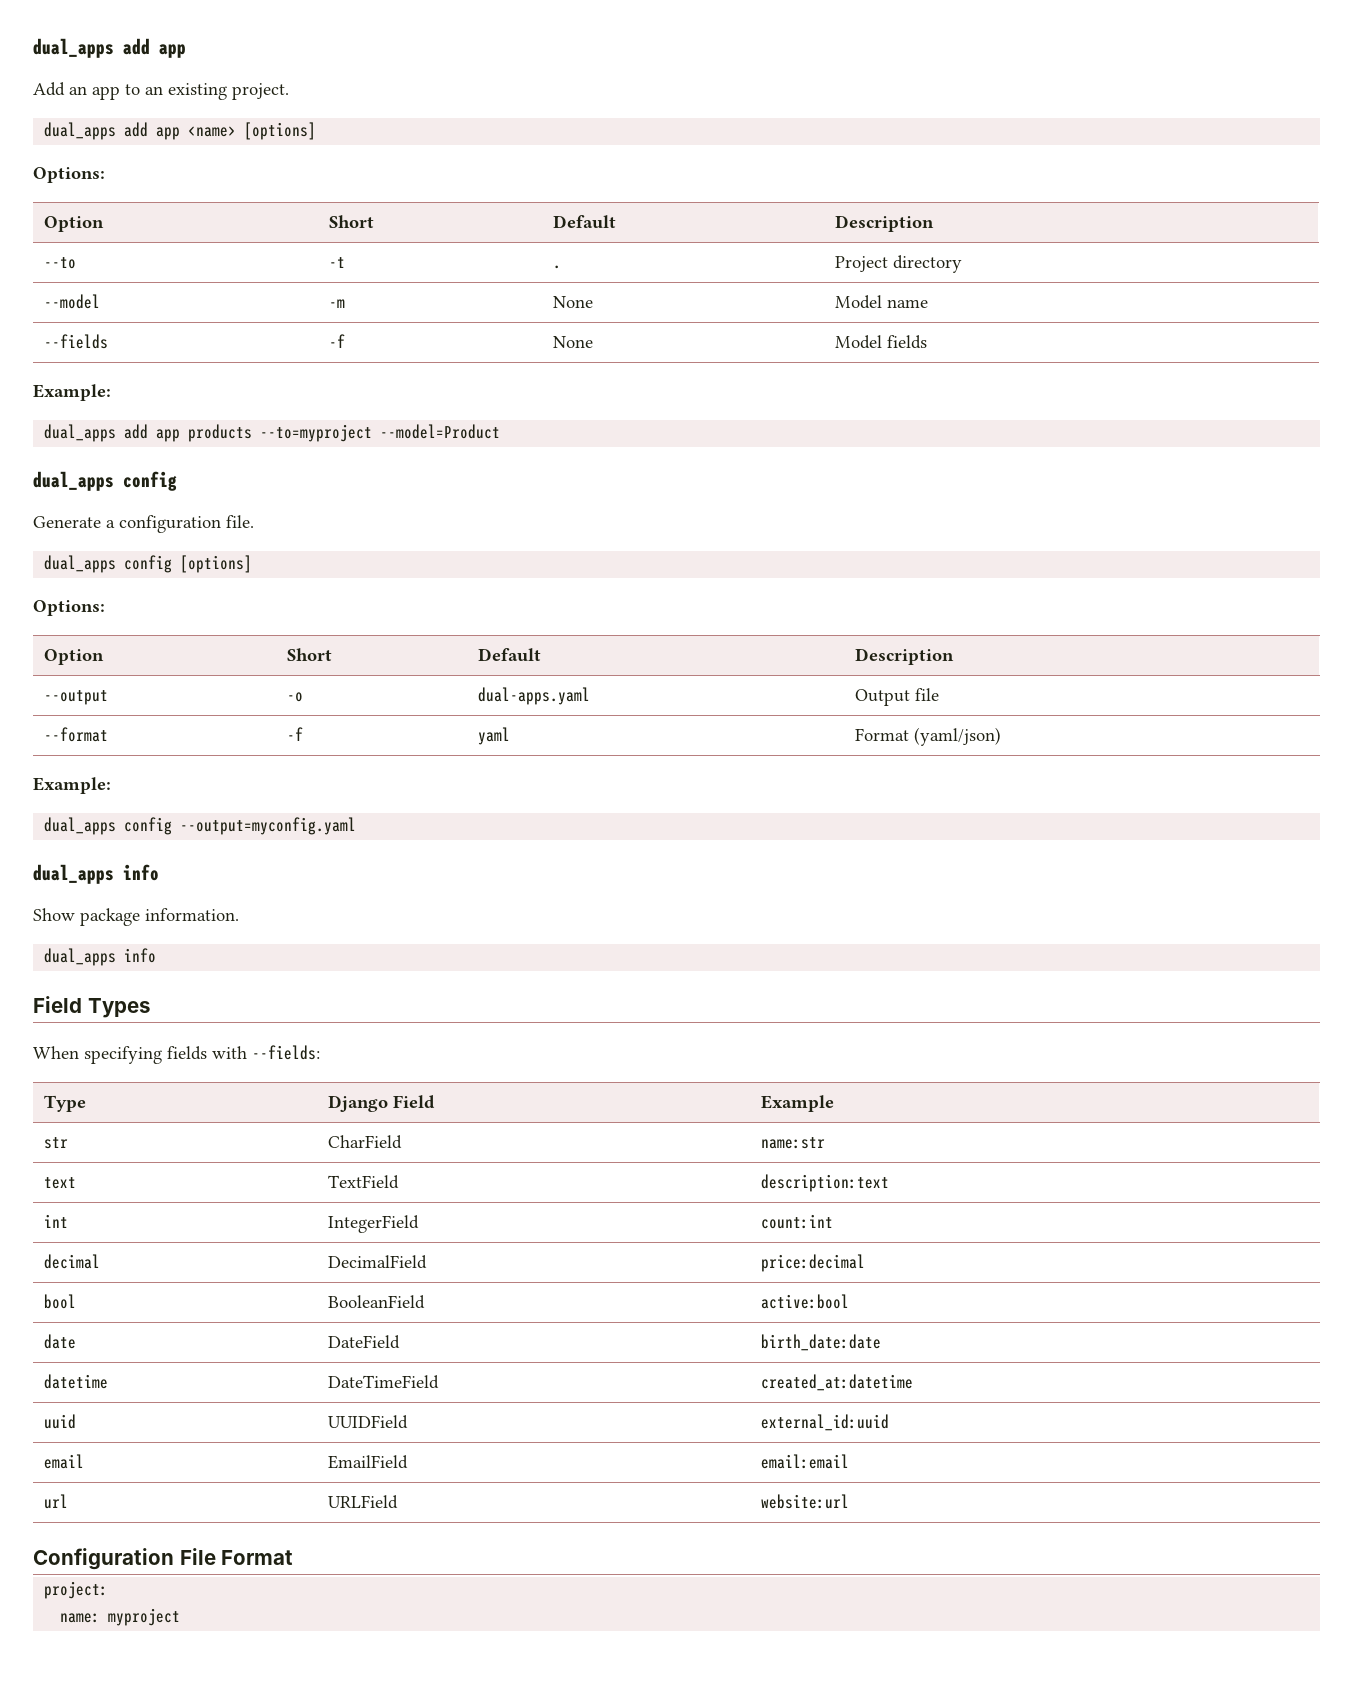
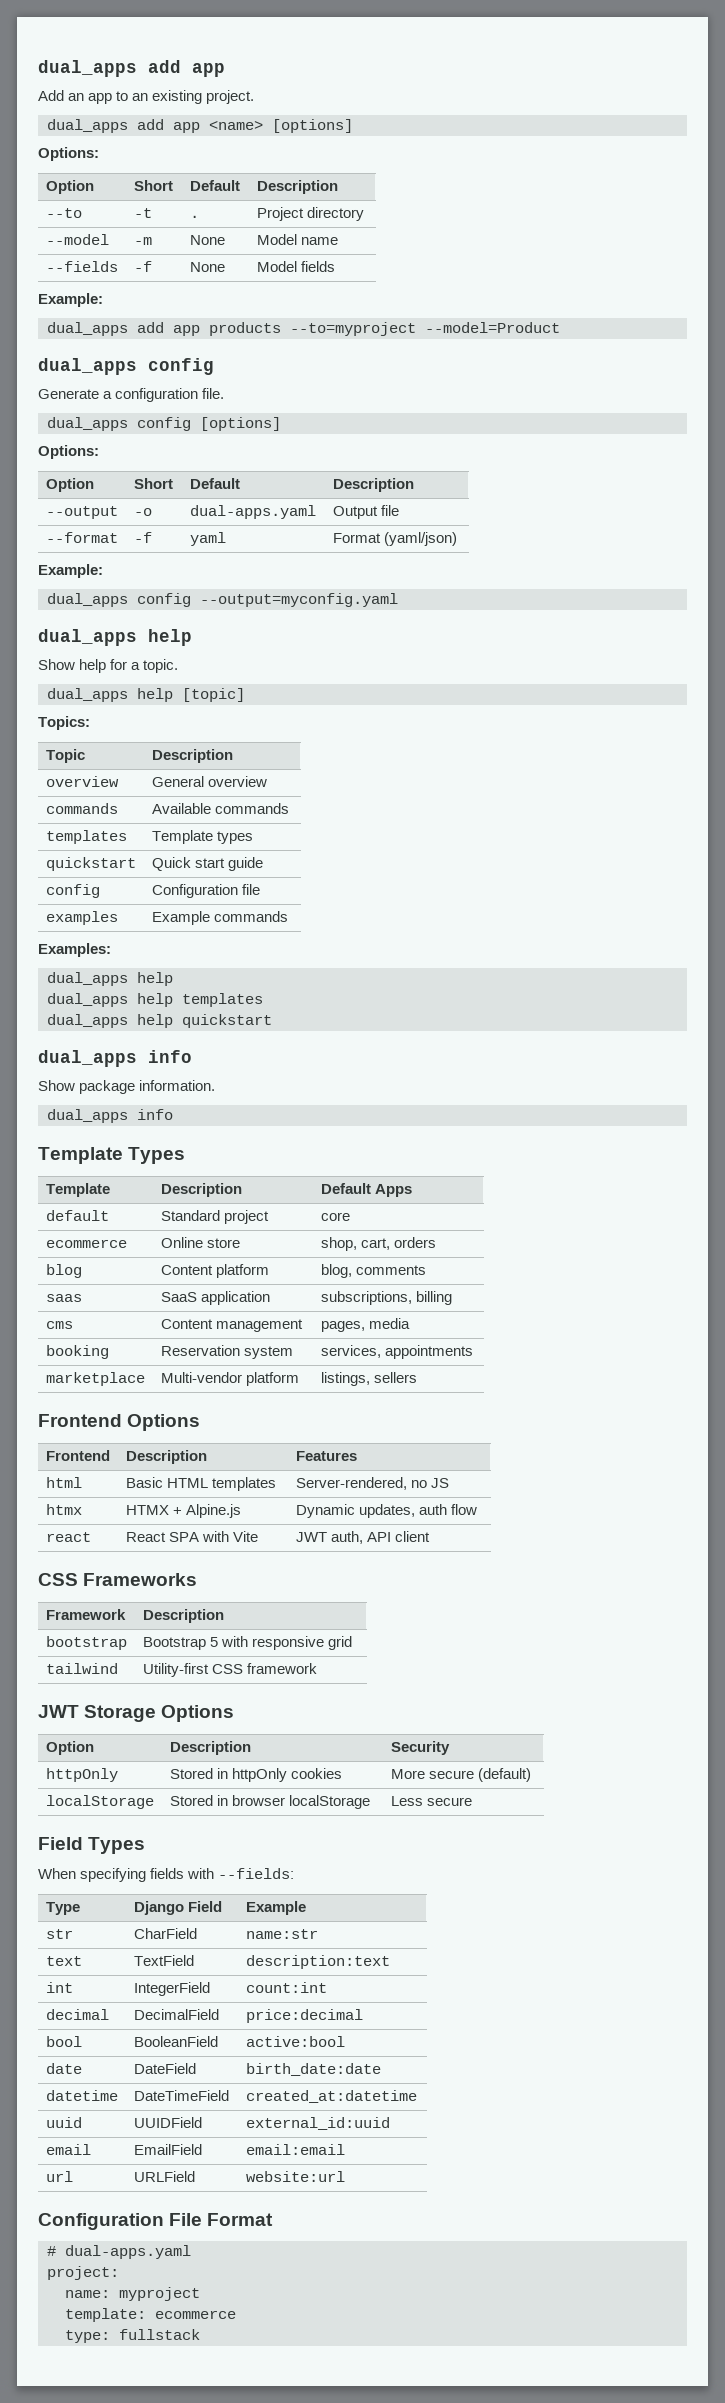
(357, 826) none -> [38,629,192,646] [38,659,179,673] [47,688,245,702] [38,716,90,730] [45,749,85,763] [151,749,233,763] [45,776,119,787] [151,776,268,787] [45,803,118,814] [151,803,290,814] [45,830,127,844] [151,830,254,844] [45,857,136,871] [151,857,264,871] [45,884,100,898] [151,884,261,898] [45,911,118,925] [151,911,289,925] [38,943,111,957] [47,972,173,986] [47,993,263,1007] [47,1014,272,1028] // dual_apps help // Show help for a topic. // dual_apps help [topic] // Topics: // Topic | Description // overview | General overview // commands | Available commands // templates | Template types // quickstart | Quick start guide // config | Configuration file // examples | Example commands // Examples: // dual_apps help // dual_apps help templates // dual_apps help quickstart
(157, 955) none -> [38,1147,186,1164] [45,1183,110,1197] [160,1183,242,1197] [320,1183,413,1197] [45,1210,109,1221] [160,1210,270,1224] [320,1212,350,1221] [45,1239,127,1248] [160,1237,241,1248] [320,1237,437,1251] [45,1264,82,1278] [160,1264,270,1278] [320,1264,427,1278] [45,1294,82,1302] [160,1291,271,1305] [320,1291,453,1305] [45,1321,73,1329] [160,1319,304,1332] [320,1318,411,1332] [45,1345,109,1359] [160,1345,294,1359] [320,1345,474,1359] [45,1372,145,1386] [160,1372,300,1386] [320,1372,418,1386] [38,1414,201,1431] [45,1450,110,1461] [125,1450,207,1464] [295,1451,357,1461] [45,1477,82,1488] [125,1477,277,1491] [295,1477,450,1490] [45,1504,82,1515] [125,1504,242,1518] [295,1504,478,1518] [45,1532,91,1542] [125,1531,259,1542] [295,1531,431,1544] [38,1573,198,1586] [45,1609,126,1620] [142,1609,224,1623] [45,1636,127,1650] [142,1636,353,1650] [45,1663,118,1674] [142,1663,318,1677] [38,1705,235,1722] [45,1741,94,1755] [169,1741,251,1755] [390,1741,450,1755] [45,1768,118,1782] [169,1768,343,1782] [390,1768,532,1782] [45,1795,154,1809] [169,1795,371,1809] [390,1796,473,1806] // Template Types // Template | Description | Default Apps // default | Standard project | core // ecommerce | Online store | shop, cart, orders // blog | Content platform | blog, comments // saas | SaaS application | subscriptions, billing // cms | Content management | pages, media // booking | Reservation system | services, appointments // marketplace | Multi-vendor platform | listings, sellers // Frontend Options // Frontend | Description | Features // html | Basic HTML templates | Server-rendered, no JS // htmx | HTMX + Alpine.js | Dynamic updates, auth flow // react | React SPA with Vite | JWT auth, API client // CSS Frameworks // Framework | Description // bootstrap | Bootstrap 5 with responsive grid // tailwind | Utility-first CSS framework // JWT Storage Options // Option | Description | Security // httpOnly | Stored in httpOnly cookies | More secure (default) // localStorage | Stored in browser localStorage | Less secure
(294, 1557) none -> [47,2245,191,2259] // # dual-apps.yaml
(181, 1617) none -> [65,2308,236,2322] [65,2329,200,2343] // template: ecommerce // type: fullstack

